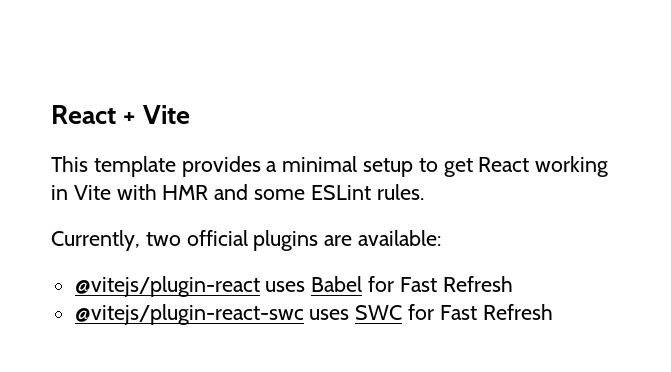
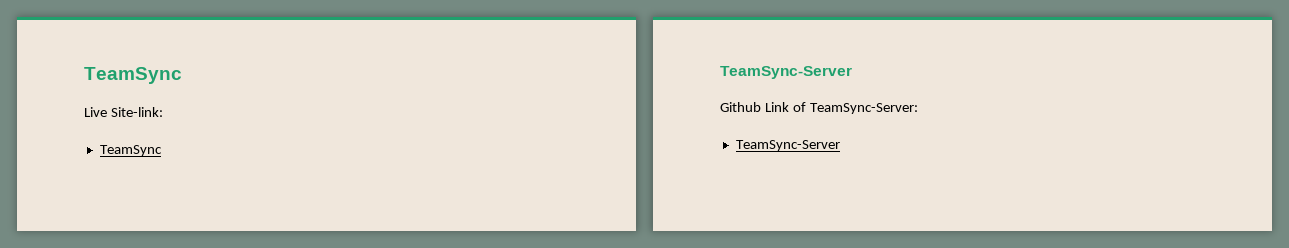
[51,105,190,124] [51,156,609,177] [51,184,424,200] [51,230,442,251] [74,276,513,297] [74,304,553,325] React + Vite // This template provides a minimal setup to get React working in Vite with HMR and some ESLint rules. // Currently, two official plugins are available: // @vitejs/plugin-react uses Babel for Fast Refresh // @vitejs/plugin-react-swc uses SWC for Fast Refresh -> [84,67,182,84] [84,107,163,117] [99,145,162,156] [720,66,852,79] [720,102,918,114] [735,140,840,151] TeamSync // Live Site-link: // TeamSync // TeamSync-Server // Github Link of TeamSync-Server: // TeamSync-Server

